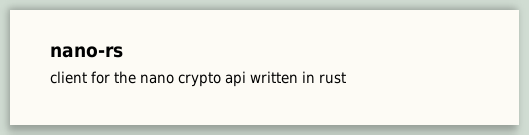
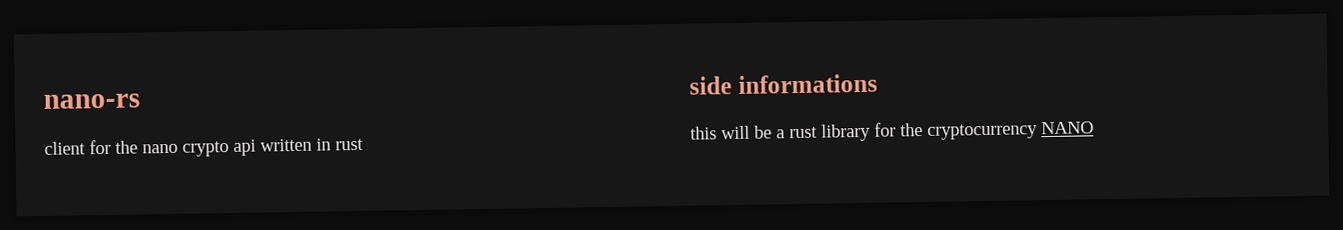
(346, 78) none -> [689,73,878,95] [690,121,1094,142] // side informations // this will be a rust library for the cryptocurrency NANO

